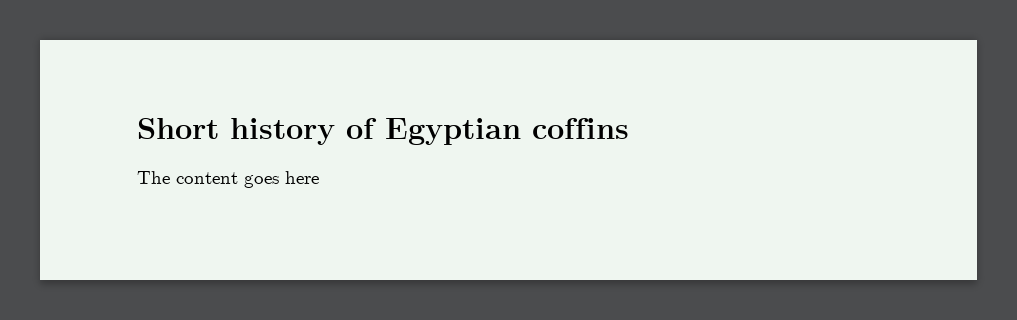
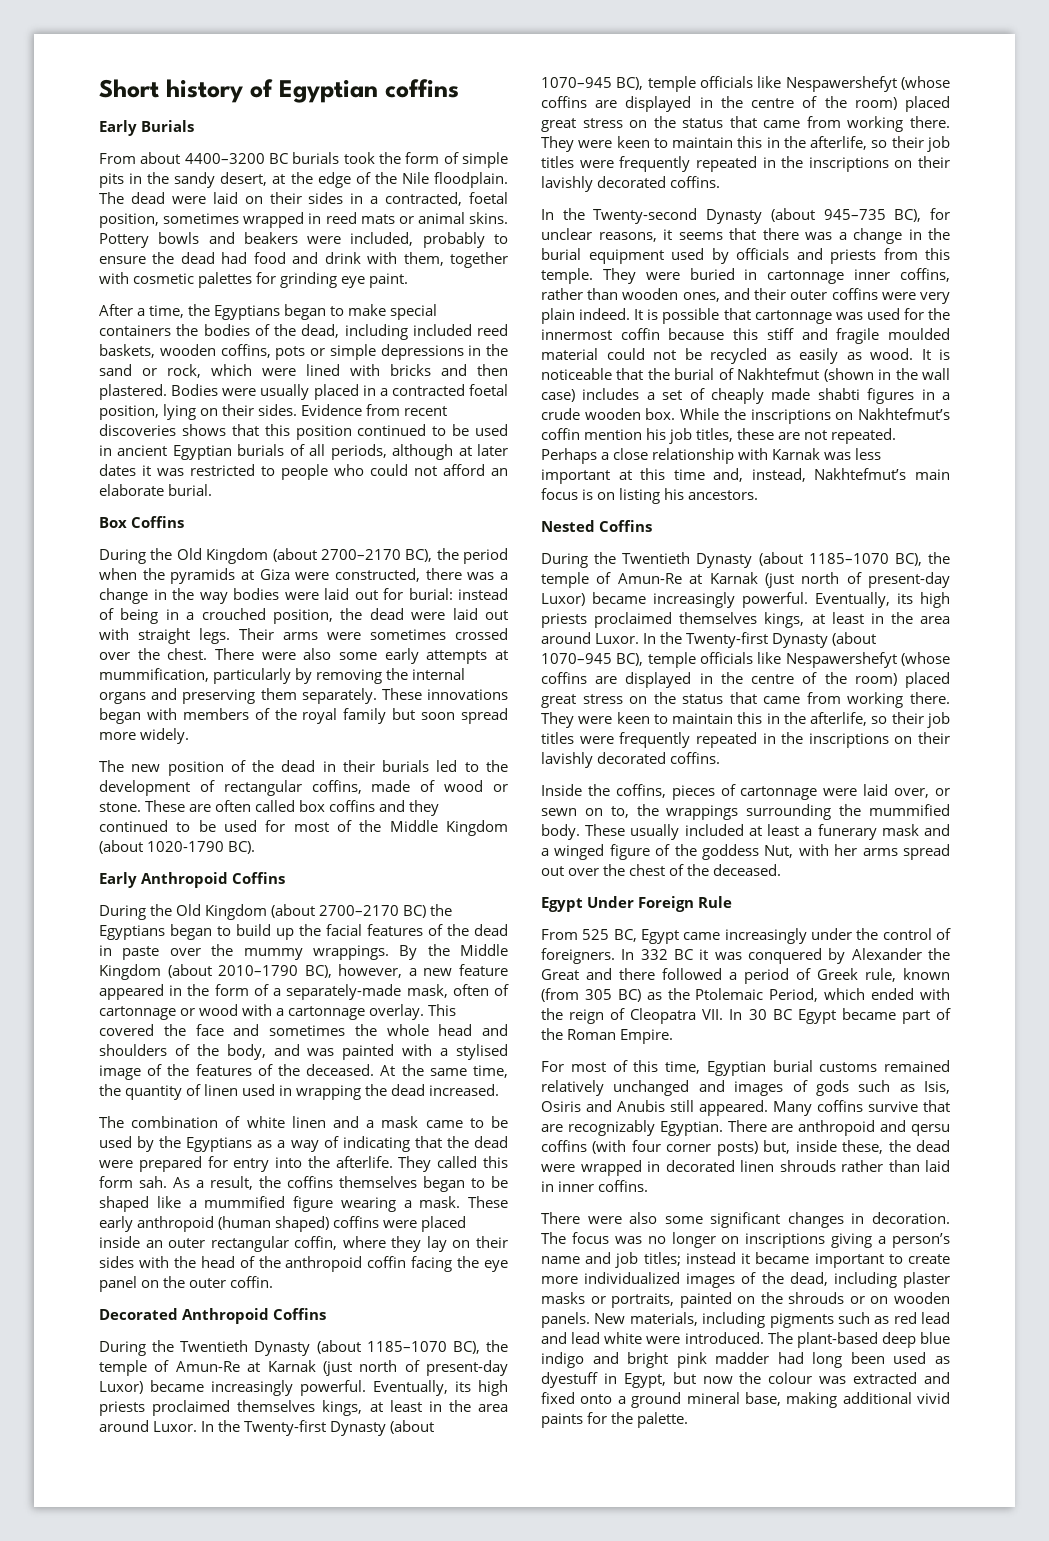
[137,171,319,188] The content goes here -> [99,120,195,136] [99,152,508,168] [99,172,508,188] [99,192,508,206] [99,212,508,228] [99,232,508,248] [99,252,509,268] [99,272,409,288] [99,304,438,320] [99,324,508,340] [99,344,508,360] [99,364,508,378] [99,384,508,400] [99,404,448,420] [99,424,508,440] [99,444,509,460] [99,464,508,480] [99,484,213,496] [99,516,185,528] [99,548,508,564] [99,568,509,584] [99,588,508,604] [99,608,508,624] [99,628,508,644] [99,648,509,664] [99,668,466,684] [99,688,508,704] [99,708,509,724] [99,728,190,744] [99,760,508,776] [99,780,509,796] [99,800,440,816] [99,820,508,836] [99,840,256,854] [99,872,286,888] [99,904,453,920] [99,924,508,940] [99,944,508,960] [99,964,508,980] [99,984,510,1000] [99,1004,457,1020] [99,1024,508,1036] [99,1044,509,1060] [99,1064,508,1080] [99,1084,500,1100] [99,1116,508,1128] [99,1136,508,1152] [99,1156,508,1172] [99,1176,508,1192] [99,1196,508,1212] [99,1216,467,1232] [99,1236,508,1252] [99,1256,508,1272] [99,1276,274,1292] [99,1308,327,1324] [99,1340,509,1356] [99,1360,508,1376] [99,1380,508,1396] [99,1400,508,1416] [99,1420,435,1436] [541,76,950,92] [541,96,950,112] [541,116,950,132] [541,136,950,152] [541,156,950,172] [541,176,721,192] [541,208,950,224] [541,228,950,244] [541,248,950,264] [541,268,951,284] [541,288,950,304] [541,308,950,324] [541,328,950,344] [541,348,950,364] [541,368,951,382] [541,388,950,404] [541,408,950,424] [541,428,897,444] [541,448,882,464] [541,468,950,484] [541,488,759,504] [541,520,653,532] [541,552,950,568] [541,572,950,588] [541,592,950,608] [541,612,950,628] [541,632,877,648] [541,652,950,668] [541,672,950,688] [541,692,950,708] [541,712,950,728] [541,732,950,748] [541,752,721,768] [541,784,951,800] [541,804,950,820] [541,824,950,840] [541,844,950,860] [541,864,782,876] [541,896,733,912] [541,928,951,944] [541,948,950,964] [541,968,950,984] [541,988,950,1002] [541,1008,951,1024] [541,1028,674,1044] [541,1060,950,1076] [541,1080,950,1096] [541,1100,950,1116] [541,1120,951,1136] [541,1140,950,1156] [541,1160,950,1176] [541,1180,649,1192] [541,1212,950,1228] [541,1232,950,1248] [541,1252,950,1268] [541,1272,950,1288] [541,1292,950,1308] [541,1312,950,1328] [541,1332,950,1348] [541,1352,950,1368] [541,1372,950,1388] [541,1392,950,1408] [541,1412,689,1428] Early Burials // From about 4400–3200 BC burials took the form of simple pits in the sandy desert, at the edge of the Nile floodplain. The dead were laid on their sides in a contracted, foetal position, sometimes wrapped in reed mats or animal skins. Pottery bowls and beakers were included, probably to ensure the dead had food and drink with them, together with cosmetic palettes for grinding eye paint. // After a time, the Egyptians began to make special containers the bodies of the dead, including included reed baskets, wooden coffins, pots or simple depressions in the sand or rock, which were lined with bricks and then plastered. Bodies were usually placed in a contracted foetal position, lying on their sides. Evidence from recent discoveries shows that this position continued to be used in ancient Egyptian burials of all periods, although at later dates it was restricted to people who could not afford an elaborate burial. // Box Coffins // During the Old Kingdom (about 2700–2170 BC), the period when the pyramids at Giza were constructed, there was a change in the way bodies were laid out for burial: instead of being in a crouched position, the dead were laid out with straight legs. Their arms were sometimes crossed over the chest. There were also some early attempts at mummification, particularly by removing the internal organs and preserving them separately. These innovations began with members of the royal family but soon spread more widely. // The new position of the dead in their burials led to the development of rectangular coffins, made of wood or stone. These are often called box coffins and they continued to be used for most of the Middle Kingdom (about 1020-1790 BC). // Early Anthropoid Coffins // During the Old Kingdom (about 2700–2170 BC) the Egyptians began to build up the facial features of the dead in paste over the mummy wrappings. By the Middle Kingdom (about 2010–1790 BC), however, a new feature appeared in the form of a separately-made mask, often of cartonnage or wood with a cartonnage overlay. This covered the face and sometimes the whole head and shoulders of the body, and was painted with a stylised image of the features of the deceased. At the same time, the quantity of linen used in wrapping the dead increased. // The combination of white linen and a mask came to be used by the Egyptians as a way of indicating that the dead were prepared for entry into the afterlife. They called this form sah. As a result, the coffins themselves began to be shaped like a mummified figure wearing a mask. These early anthropoid (human shaped) coffins were placed inside an outer rectangular coffin, where they lay on their sides with the head of the anthropoid coffin facing the eye panel on the outer coffin. // Decorated Anthropoid Coffins // During the Twentieth Dynasty (about 1185–1070 BC), the temple of Amun-Re at Karnak (just north of present-day Luxor) became increasingly powerful. Eventually, its high priests proclaimed themselves kings, at least in the area around Luxor. In the Twenty-first Dynasty (about 1070–945 BC), temple officials like Nespawershefyt (whose coffins are displayed in the centre of the room) placed great stress on the status that came from working there. They were keen to maintain this in the afterlife, so their job titles were frequently repeated in the inscriptions on their lavishly decorated coffins. // In the Twenty-second Dynasty (about 945–735 BC), for unclear reasons, it seems that there was a change in the burial equipment used by officials and priests from this temple. They were buried in cartonnage inner coffins, rather than wooden ones, and their outer coffins were very plain indeed. It is possible that cartonnage was used for the innermost coffin because this stiff and fragile moulded material could not be recycled as easily as wood. It is noticeable that the burial of Nakhtefmut (shown in the wall case) includes a set of cheaply made shabti figures in a crude wooden box. While the inscriptions on Nakhtefmut’s coffin mention his job titles, these are not repeated. Perhaps a close relationship with Karnak was less important at this time and, instead, Nakhtefmut’s main focus is on listing his ancestors. // Nested Coffins // During the Twentieth Dynasty (about 1185–1070 BC), the temple of Amun-Re at Karnak (just north of present-day Luxor) became increasingly powerful. Eventually, its high priests proclaimed themselves kings, at least in the area around Luxor. In the Twenty-first Dynasty (about 1070–945 BC), temple officials like Nespawershefyt (whose coffins are displayed in the centre of the room) placed great stress on the status that came from working there. They were keen to maintain this in the afterlife, so their job titles were frequently repeated in the inscriptions on their lavishly decorated coffins. // Inside the coffins, pieces of cartonnage were laid over, or sewn on to, the wrappings surrounding the mummified body. These usually included at least a funerary mask and a winged figure of the goddess Nut, with her arms spread out over the chest of the deceased. // Egypt Under Foreign Rule // From 525 BC, Egypt came increasingly under the control of foreigners. In 332 BC it was conquered by Alexander the Great and there followed a period of Greek rule, known (from 305 BC) as the Ptolemaic Period, which ended with the reign of Cleopatra VII. In 30 BC Egypt became part of the Roman Empire. // For most of this time, Egyptian burial customs remained relatively unchanged and images of gods such as Isis, Osiris and Anubis still appeared. Many coffins survive that are recognizably Egyptian. There are anthropoid and qersu coffins (with four corner posts) but, inside these, the dead were wrapped in decorated linen shrouds rather than laid in inner coffins. // There were also some significant changes in decoration. The focus was no longer on inscriptions giving a person’s name and job titles; instead it became important to create more individualized images of the dead, including plaster masks or portraits, painted on the shrouds or on wooden panels. New materials, including pigments such as red lead and lead white were introduced. The plant-based deep blue indigo and bright pink madder had long been used as dyestuff in Egypt, but now the colour was extracted and fixed onto a ground mineral base, making additional vivid paints for the palette.

